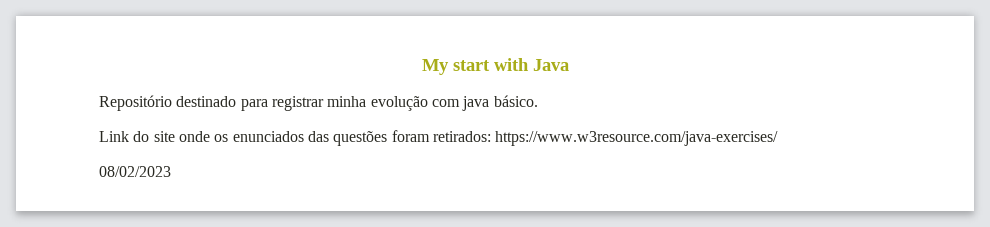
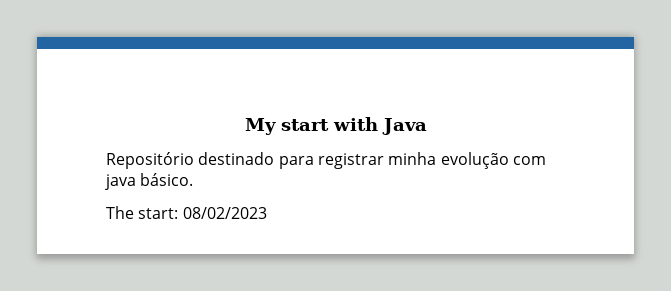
[99,130,779,146] Link do site onde os enunciados das questões foram retirados: https://www.w3resource.com/java-exercises/ // -> [106,206,179,219] The start:

